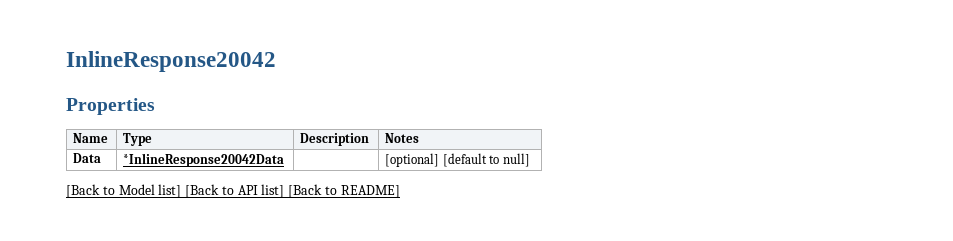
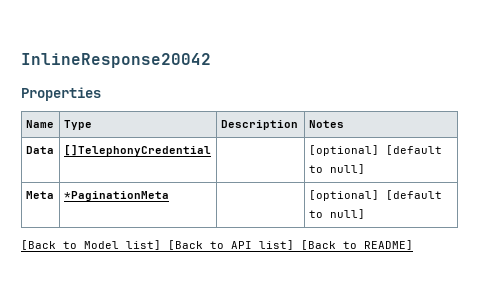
[123,153,285,167] *InlineResponse20042Data -> [63,145,211,156] [308,145,442,156] [308,164,365,174] [25,191,54,199] [63,191,169,201] []TelephonyCredential | | [optional] [default to null] // Meta | *PaginationMeta

